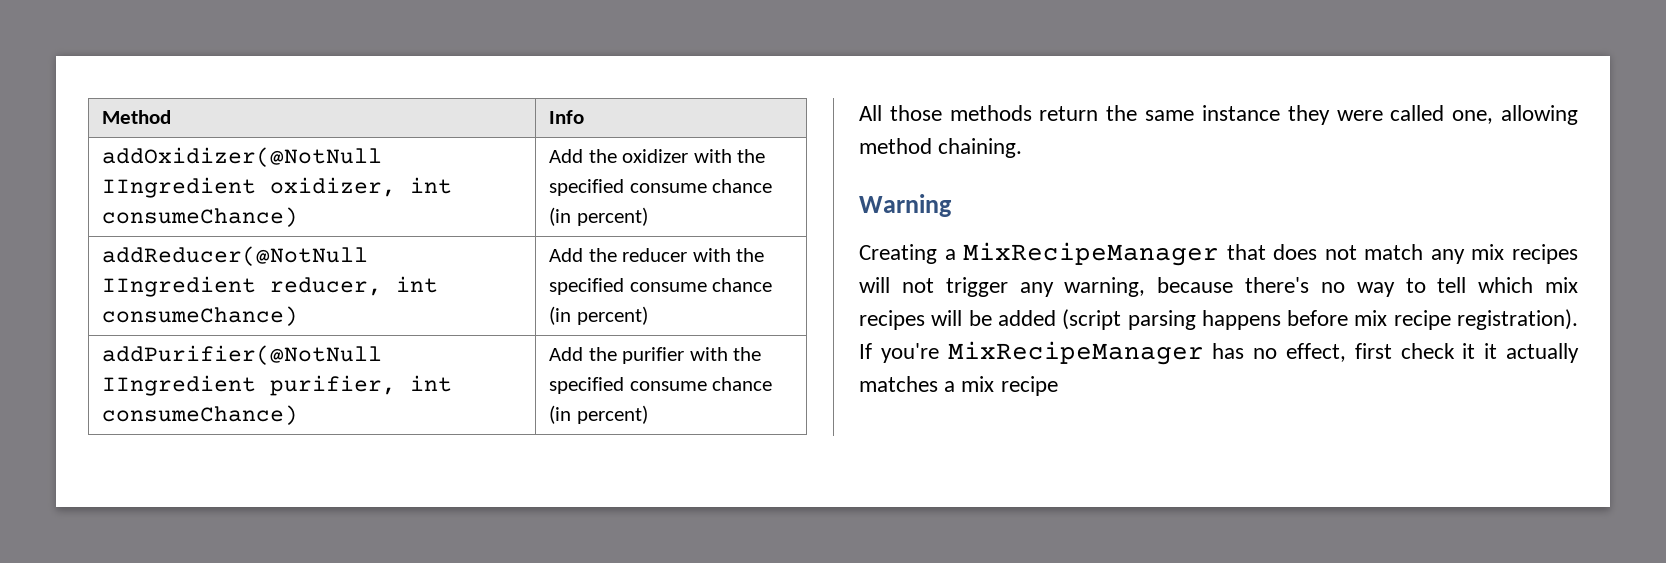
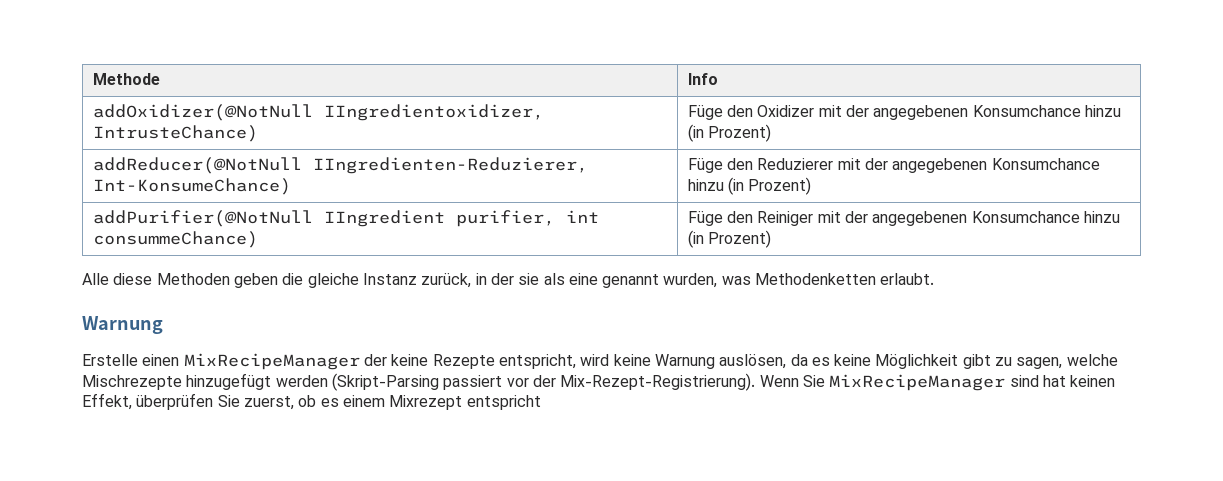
[102,110,172,124] Method -> [92,73,160,85] Methode
[102,177,453,198] [102,207,299,227] [549,149,766,163] [549,179,773,196] [549,207,648,226] [102,246,369,266] [102,276,439,297] [102,306,299,326] [549,248,765,262] [549,278,773,295] [549,306,648,325] [102,345,383,365] [102,375,453,396] [102,405,299,425] [549,347,762,364] [549,377,773,394] [549,405,648,424] [859,105,1578,125] [859,138,1023,158] [859,194,952,217] [859,242,1578,266] [859,277,1578,297] [859,309,1578,330] [859,341,1579,365] [859,376,1058,396] IIngredient oxidizer, int consumeChance) | Add the oxidizer with the specified consume chance (in percent) // addReducer(@NotNull IIngredient reducer, int consumeChance) | Add the reducer with the specified consume chance (in percent) // addPurifier(@NotNull IIngredient purifier, int consumeChance) | Add the purifier with the specified consume chance (in percent) // All those methods return the same instance they were called one, allowing method chaining. // Warning // Creating a MixRecipeManager that does not match any mix recipes will not trigger any warning, because there's no way to tell which mix recipes will be added (script parsing happens before mix recipe registration). If you're MixRecipeManager has no effect, first check it it actually matches a mix recipe -> [323,104,544,121] [92,125,258,142] [687,105,1122,120] [687,124,772,142] [92,157,588,174] [92,178,291,195] [687,158,1100,173] [687,177,812,195] [92,210,599,227] [92,231,258,248] [687,211,1121,226] [687,230,772,248] [82,273,935,288] [82,316,163,334] [82,353,1118,370] [82,373,1116,391] [82,393,541,410] IIngredientoxidizer, IntrusteChance) | Füge den Oxidizer mit der angegebenen Konsumchance hinzu (in Prozent) // addReducer(@NotNull IIngredienten-Reduzierer, Int-KonsumeChance) | Füge den Reduzierer mit der angegebenen Konsumchance hinzu (in Prozent) // addPurifier(@NotNull IIngredient purifier, int consummeChance) | Füge den Reiniger mit der angegebenen Konsumchance hinzu (in Prozent) // Alle diese Methoden geben die gleiche Instanz zurück, in der sie als eine genannt wurden, was Methodenketten erlaubt. // Warnung // Erstelle einen MixRecipeManager der keine Rezepte entspricht, wird keine Warnung auslösen, da es keine Möglichkeit gibt zu sagen, welche Mischrezepte hinzugefügt werden (Skript-Parsing passiert vor der Mix-Rezept-Registrierung). Wenn Sie MixRecipeManager sind hat keinen Effekt, überprüfen Sie zuerst, ob es einem Mixrezept entspricht

